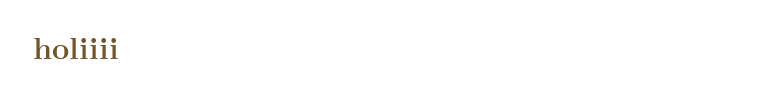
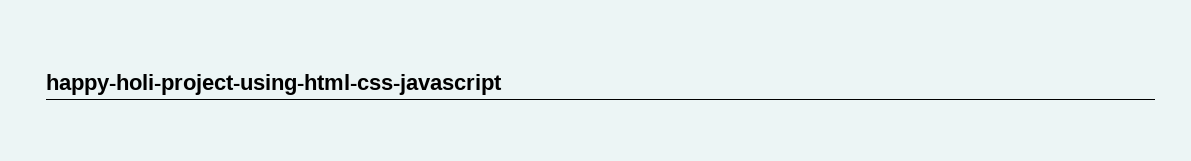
[33,38,119,59] holiiii -> [46,74,502,95] happy-holi-project-using-html-css-javascript

